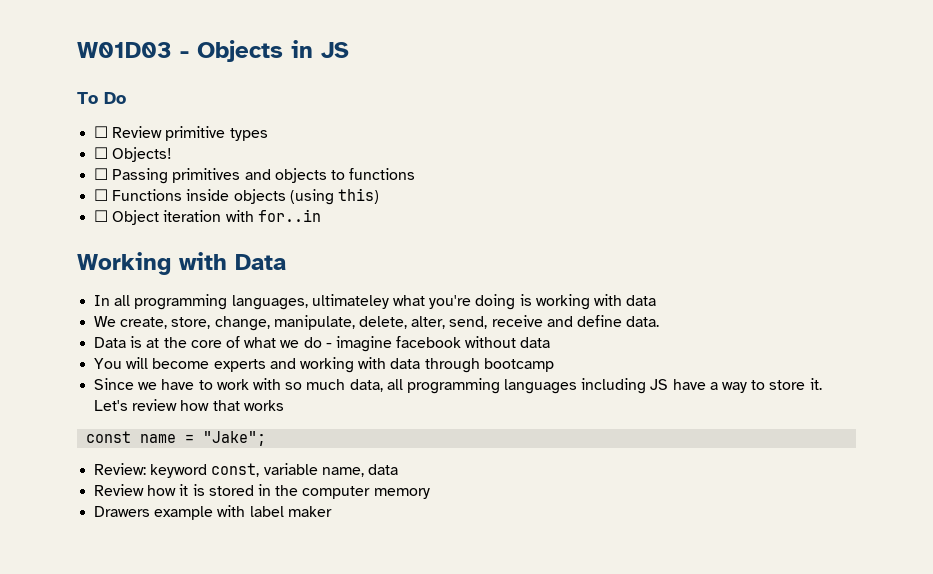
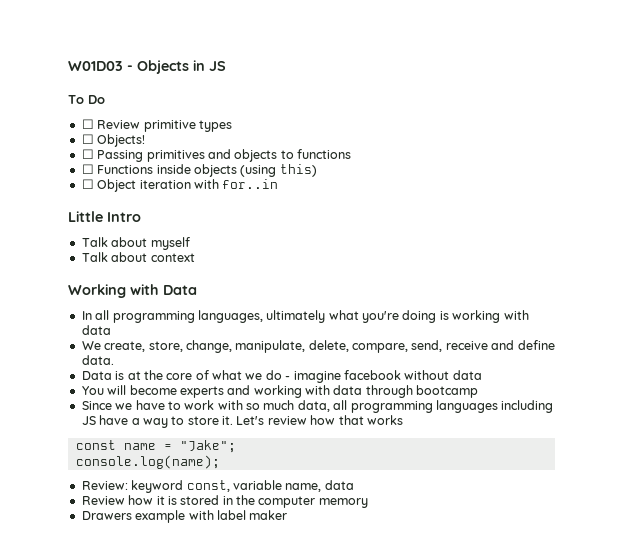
(321, 215) none -> [68,211,141,222] [81,237,190,250] [81,252,195,262] // Little Intro // Talk about myself // Talk about context
[311,294,389,309] ultimateley -> [266,310,326,323] ultimately
[411,316,446,329] alter, -> [352,343,408,353] compare,
(267, 438) none -> [75,455,220,469] // console.log(name);

